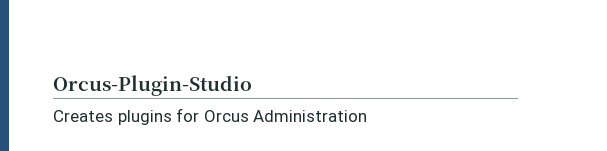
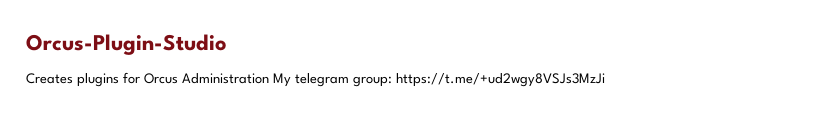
(368, 116) none -> [273,73,605,87] My telegram group: https://t.me/+ud2wgy8VSJs3MzJi

